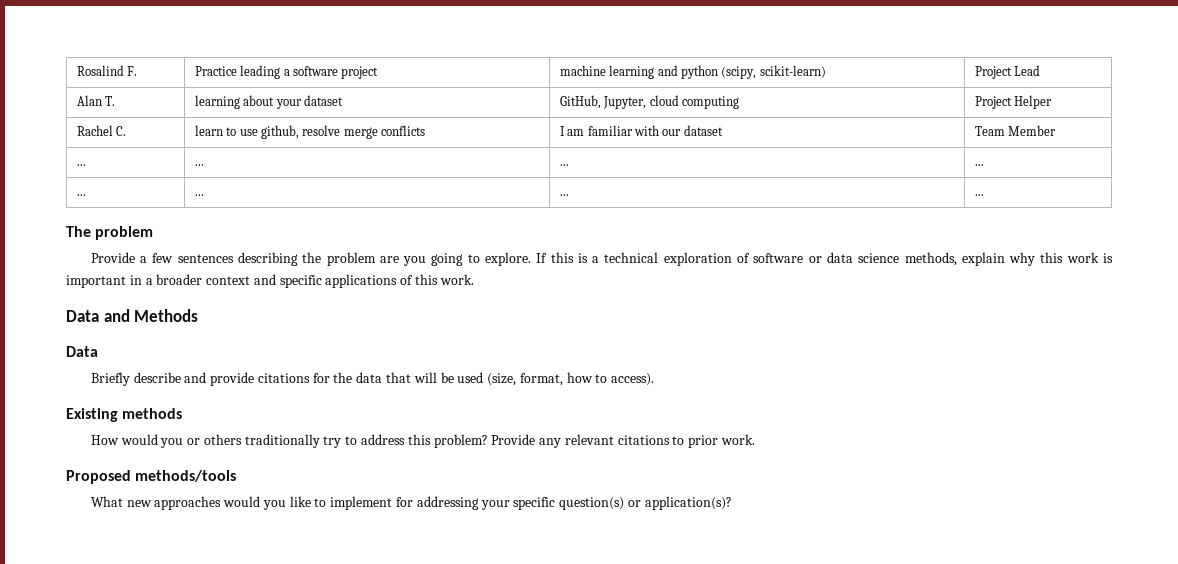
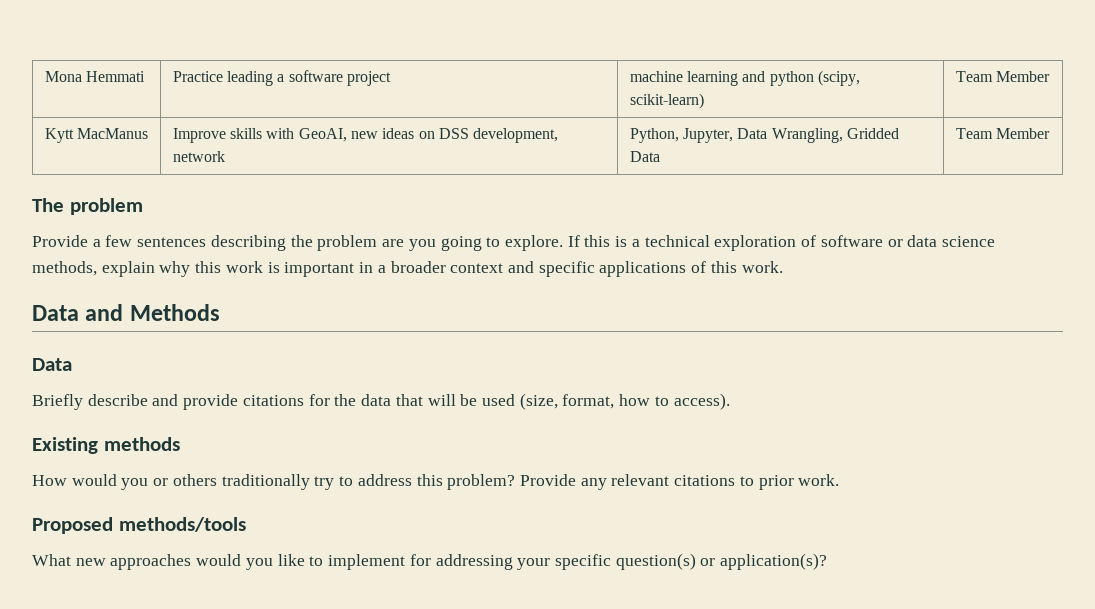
[76,65,138,76] Rosalind F. -> [44,71,145,82] Mona Hemmati
[974,65,1041,79] [76,95,116,106] [194,95,343,109] [559,95,739,109] [974,95,1053,109] [76,125,127,136] [194,125,426,139] [559,125,723,136] [974,125,1057,136] [76,164,86,166] [194,164,204,166] [559,164,569,166] [974,164,984,166] [76,194,86,196] [194,194,204,196] [559,194,569,196] [974,194,984,196] Project Lead // Alan T. | learning about your dataset | GitHub, Jupyter, cloud computing | Project Helper // Rachel C. | learn to use github, resolve merge conflicts | I am familiar with our dataset | Team Member // ... | ... | ... | ... // ... | ... | ... | ... -> [955,71,1050,82] [44,128,148,143] [172,128,559,143] [172,151,225,162] [629,128,899,143] [629,151,660,162] [955,128,1050,139] Team Member // Kytt MacManus | Improve skills with GeoAI, new ideas on DSS development, network | Python, Jupyter, Data Wrangling, Gridded Data | Team Member

